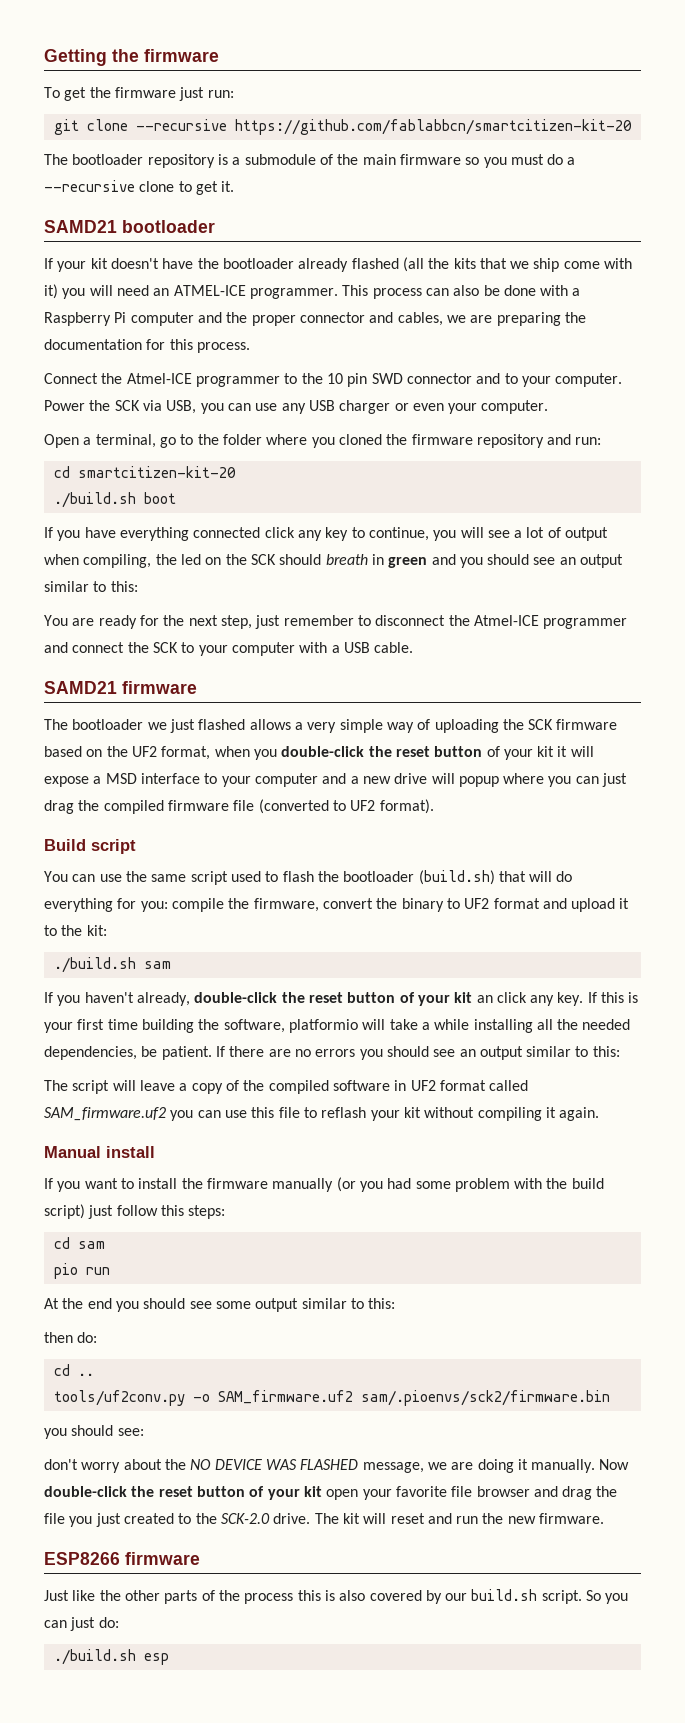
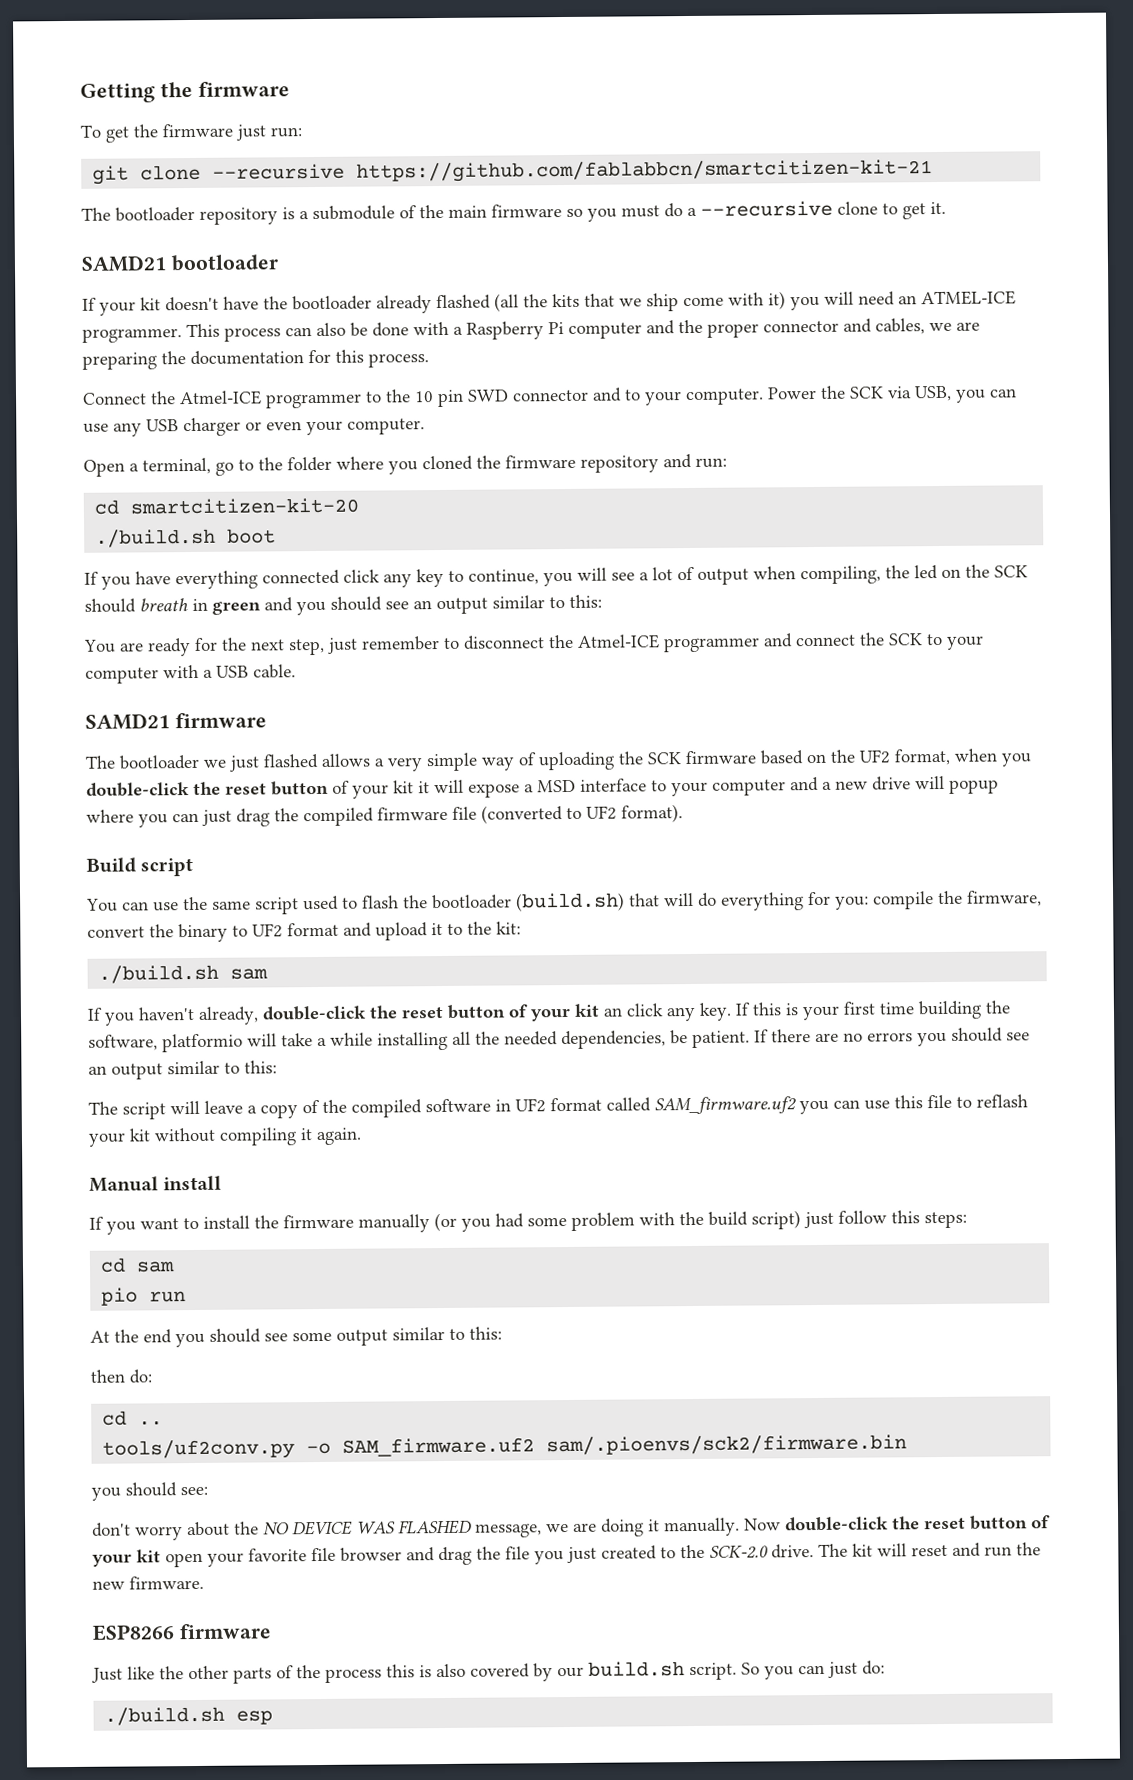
[234,119,632,135] https://github.com/fablabbcn/smartcitizen-kit-20 -> [356,159,934,183] https://github.com/fablabbcn/smartcitizen-kit-21

